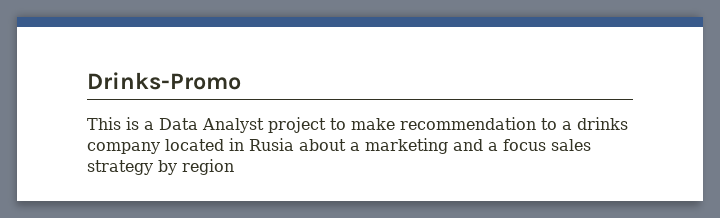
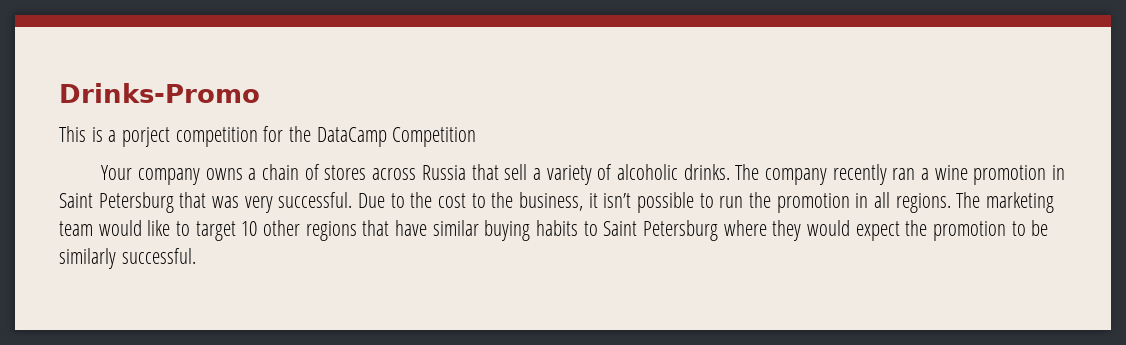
[159,117,628,133] [87,138,591,154] [87,159,234,175] Data Analyst project to make recommendation to a drinks company located in Rusia about a marketing and a focus sales strategy by region -> [122,126,477,147] [101,164,1065,185] [59,192,1055,213] [59,220,1049,241] [59,248,196,269] porject competition for the DataCamp Competition // Your company owns a chain of stores across Russia that sell a variety of alcoholic drinks. The company recently ran a wine promotion in Saint Petersburg that was very successful. Due to the cost to the business, it isn’t possible to run the promotion in all regions. The marketing team would like to target 10 other regions that have similar buying habits to Saint Petersburg where they would expect the promotion to be similarly successful.

